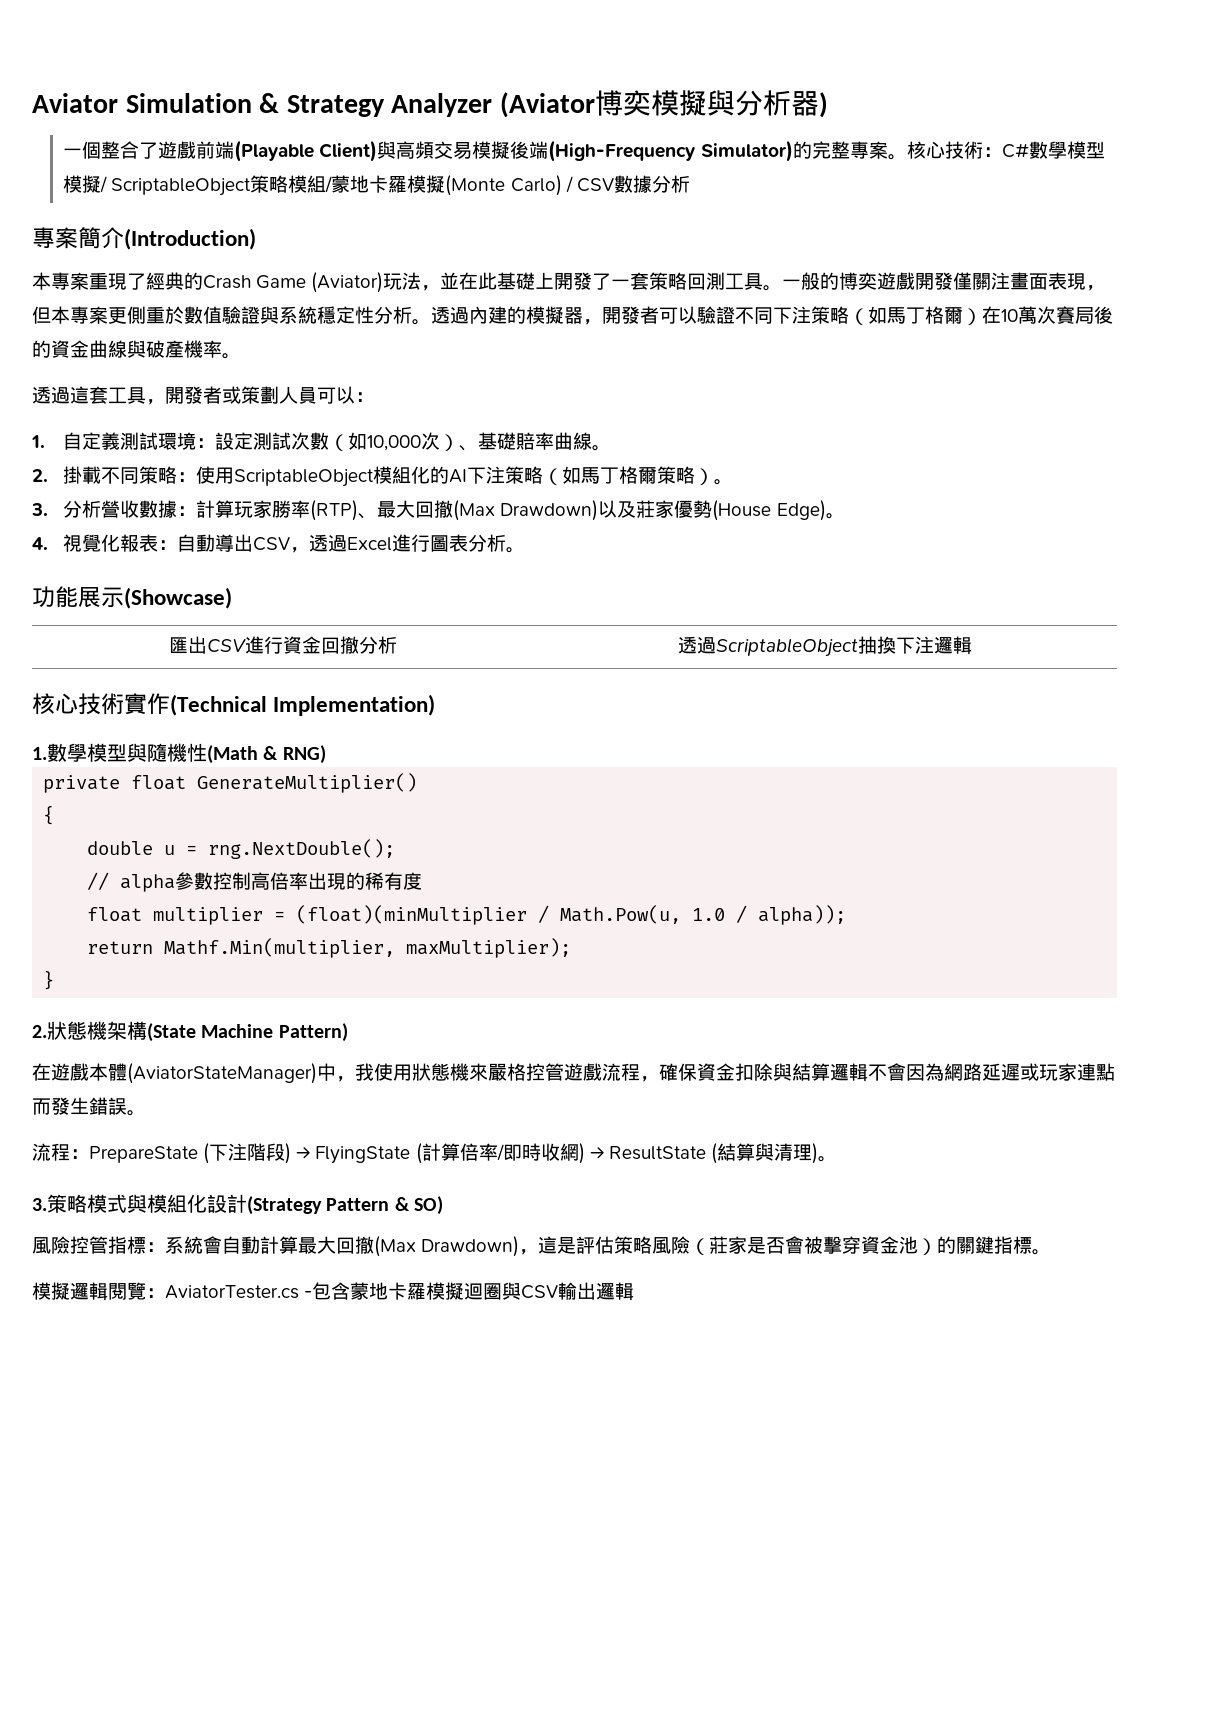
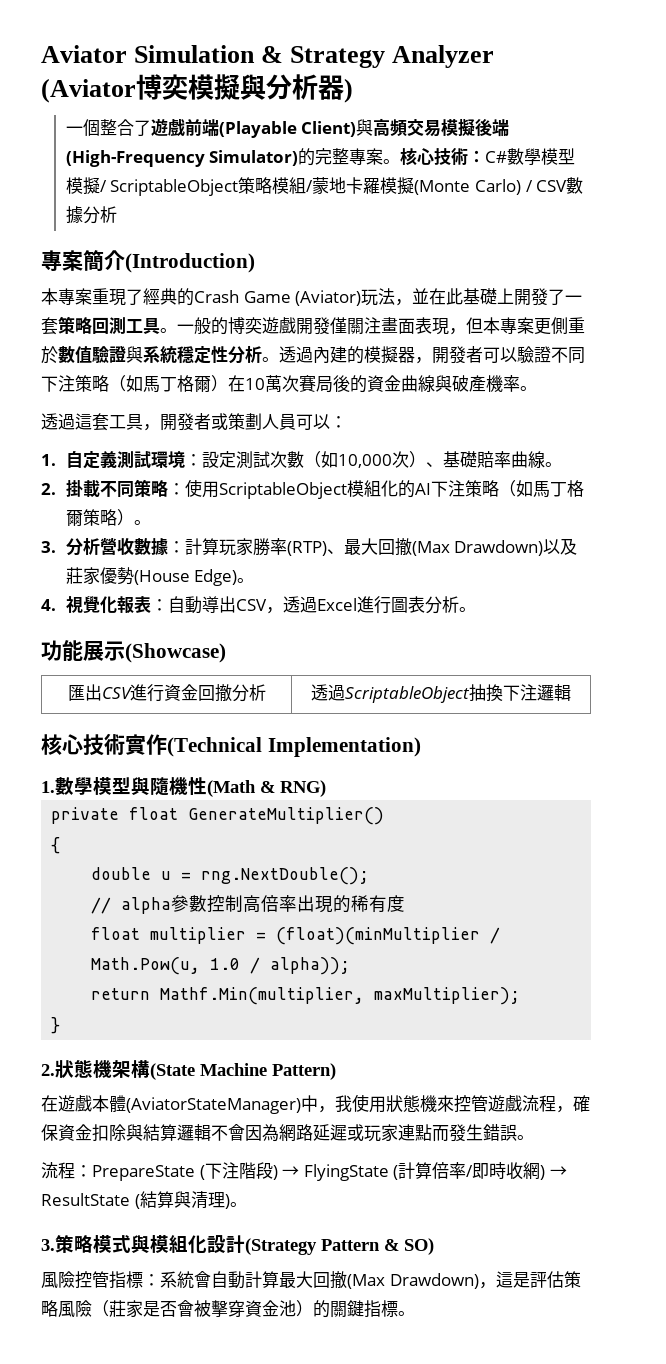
[488,1063,526,1081] 嚴格 -> (454, 1103) none
[32,1282,635,1301] // 模擬邏輯閱覽：AviatorTester.cs -包含蒙地卡羅模擬迴圈與CSV輸出邏輯 -> (415, 1313) none

